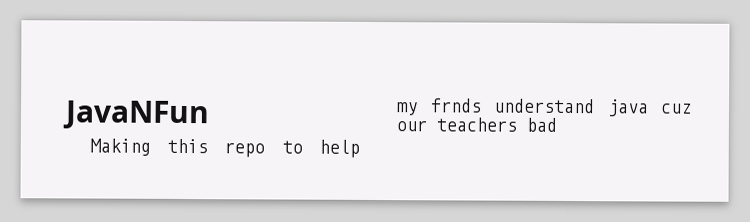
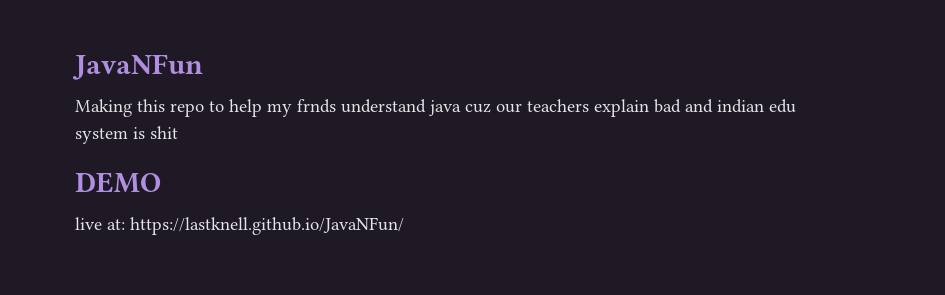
[526,117,557,132] bad -> [594,99,796,117] [75,126,178,144] [75,172,161,193] [75,217,404,235] explain bad and indian edu system is shit // DEMO // live at: https://lastknell.github.io/JavaNFun/

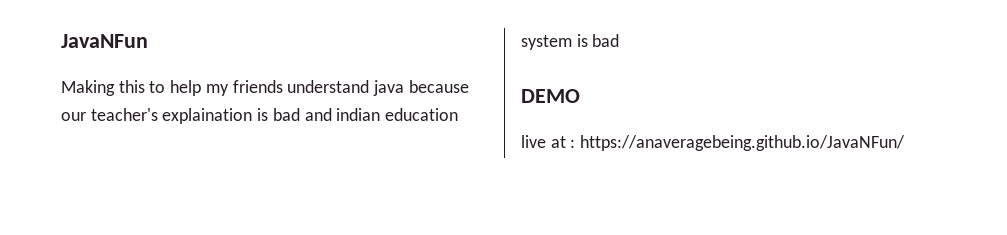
[170,103,204,117] repo -> (145, 86) none
[297,99,336,113] frnds -> [232,80,283,93] friends
[465,99,649,117] cuz our teachers explain -> [408,80,469,93] [61,108,269,124] because our teacher's explaination is
[769,99,796,113] edu -> [385,108,459,121] education
[150,126,178,139] shit -> [592,34,620,47] bad
[107,217,404,235] at: https://lastknell.github.io/JavaNFun/ -> [550,135,906,151] at : https://anaveragebeing.github.io/JavaNFun/

